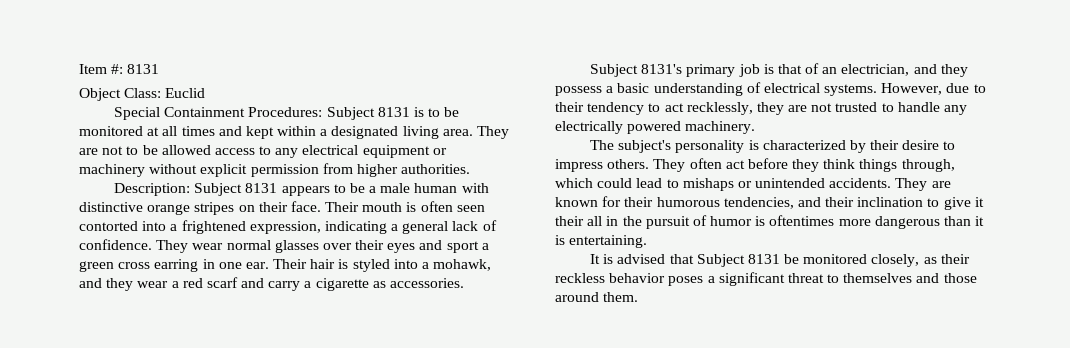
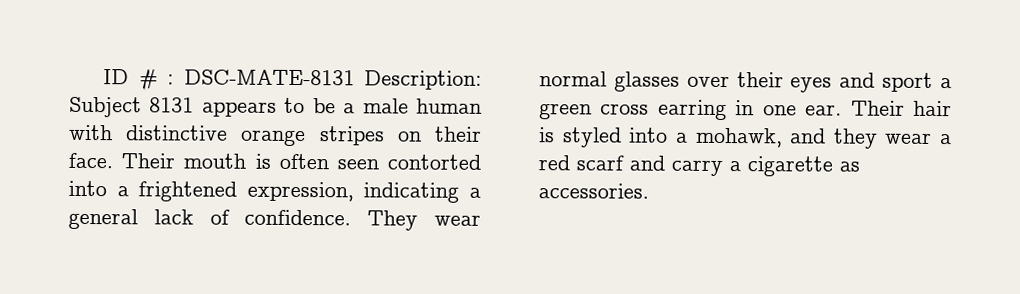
[79,64,160,74] [79,88,206,101] [113,107,460,120] [79,126,510,139] [79,145,447,158] [79,163,471,177] Item #: 8131 // Object Class: Euclid // Special Containment Procedures: Subject 8131 is to be monitored at all times and kept within a designated living area. They are not to be allowed access to any electrical equipment or machinery without explicit permission from higher authorities. // -> [103,69,355,92] ID # : DSC-MATE-8131
[589,63,968,77] [555,82,986,96] [555,102,968,115] [555,121,756,134] [589,140,956,153] [555,158,955,172] [555,178,951,191] [555,196,984,210] [555,215,985,229] [555,235,648,248] [589,254,970,267] [555,272,977,286] [555,292,639,302] // Subject 8131's primary job is that of an electrician, and they possess a basic understanding of electrical systems. However, due to their tendency to act recklessly, they are not trusted to handle any electrically powered machinery. // The subject's personality is characterized by their desire to impress others. They often act before they think things through, which could lead to mishaps or unintended accidents. They are known for their humorous tendencies, and their inclination to give it their all in the pursuit of humor is oftentimes more dangerous than it is entertaining. // It is advised that Subject 8131 be monitored closely, as their reckless behavior poses a significant threat to themselves and those around them. -> (649, 191) none

